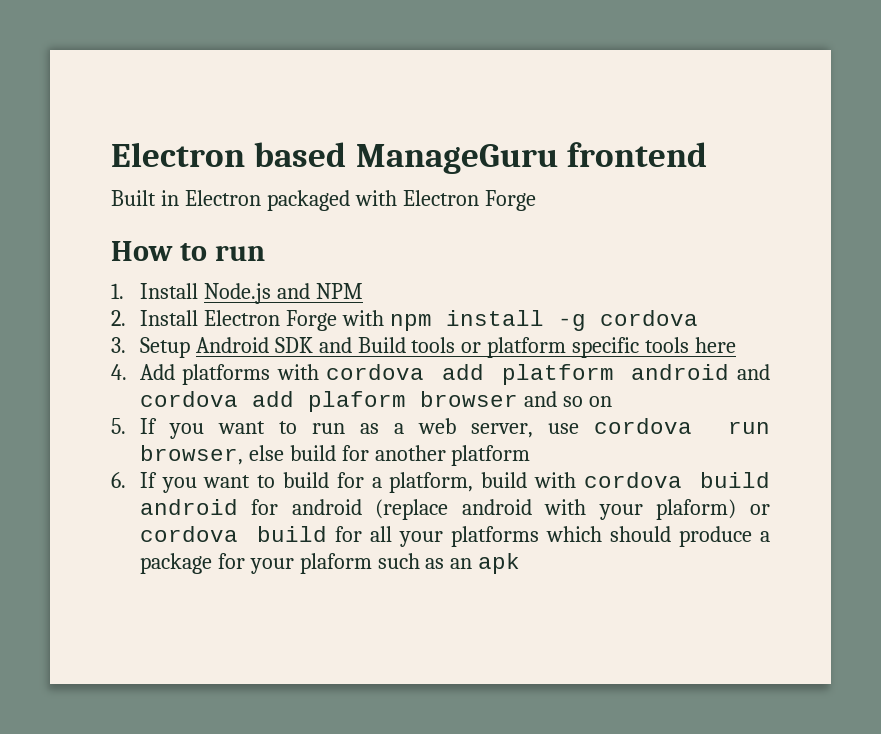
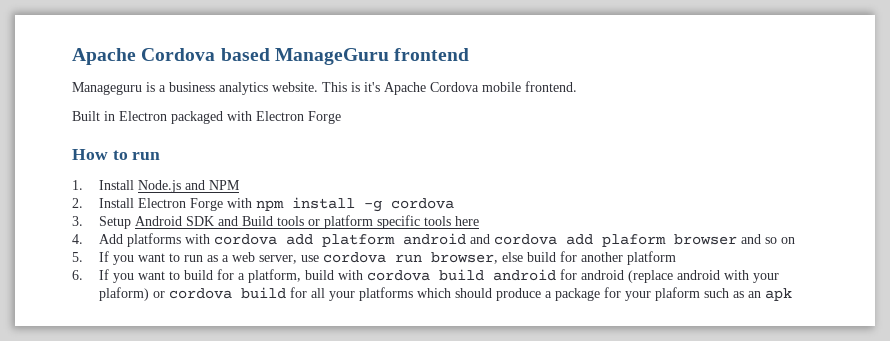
[111,142,245,167] Electron -> [72,48,216,65] Apache Cordova
(707, 154) none -> [72,81,577,95] // Manageguru is a business analytics website. This is it's Apache Cordova mobile frontend.

